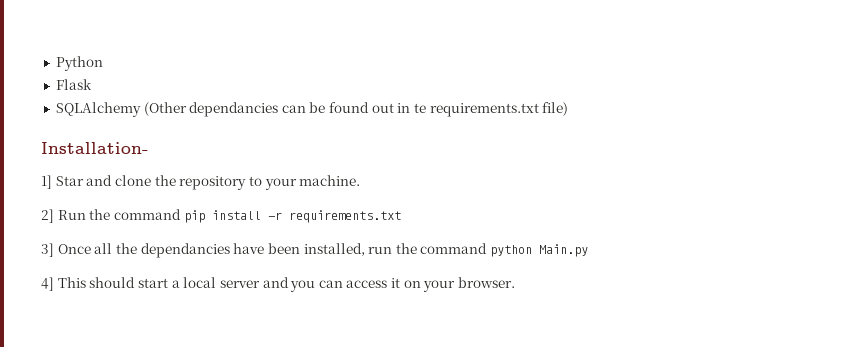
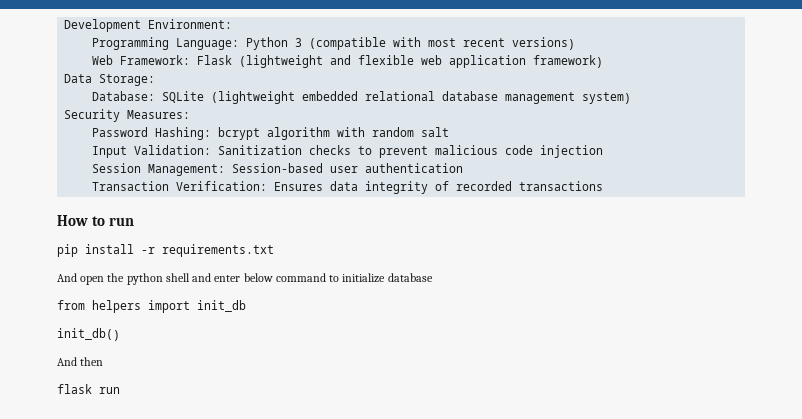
[55,56,103,71] [55,79,92,90] [55,102,569,117] [41,142,149,154] [41,175,361,190] [41,209,401,223] [41,243,589,258] [41,277,516,292] Python // Flask // SQLAlchemy (Other dependancies can be found out in te requirements.txt file) // Installation- // 1] Star and clone the repository to your machine. // 2] Run the command pip install -r requirements.txt // 3] Once all the dependancies have been installed, run the command python Main.py // 4] This should start a local server and you can access it on your browser. -> [64,19,233,32] [92,37,576,50] [92,55,604,68] [64,74,156,86] [92,91,632,104] [64,109,191,122] [92,127,450,140] [92,145,604,158] [92,163,464,176] [92,181,604,194] [57,215,135,226] [57,244,274,257] [57,273,433,285] [57,300,246,313] [57,328,120,341] [57,357,104,366] [57,384,120,394] Development Environment: // Programming Language: Python 3 (compatible with most recent versions) // Web Framework: Flask (lightweight and flexible web application framework) // Data Storage: // Database: SQLite (lightweight embedded relational database management system) // Security Measures: // Password Hashing: bcrypt algorithm with random salt // Input Validation: Sanitization checks to prevent malicious code injection // Session Management: Session-based user authentication // Transaction Verification: Ensures data integrity of recorded transactions // How to run // pip install -r requirements.txt // And open the python shell and enter below command to initialize database // from helpers import init_db // init_db() // And then // flask run

